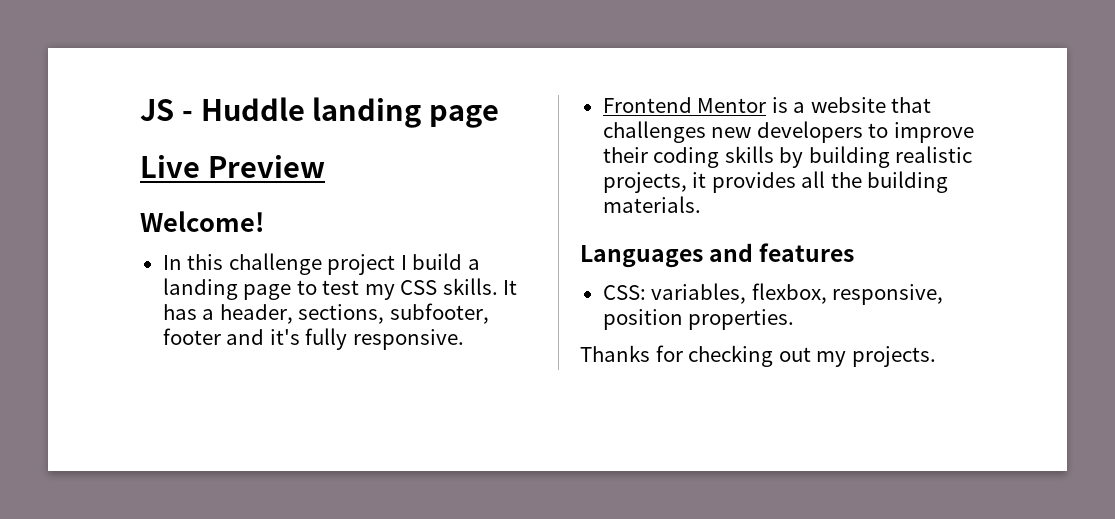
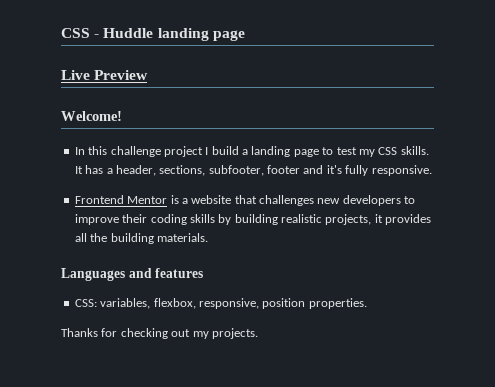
[140,99,174,121] JS -> [61,28,90,38] CSS

